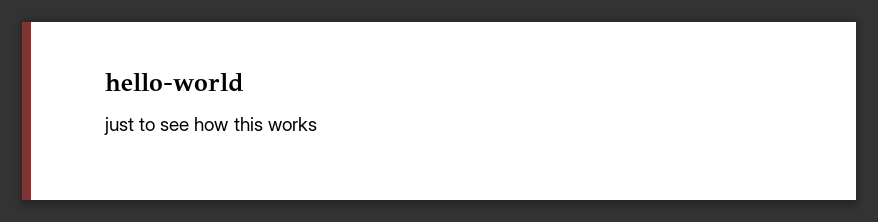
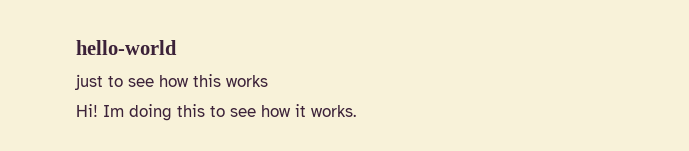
(317, 124) none -> [76,104,356,121] // Hi! Im doing this to see how it works.

